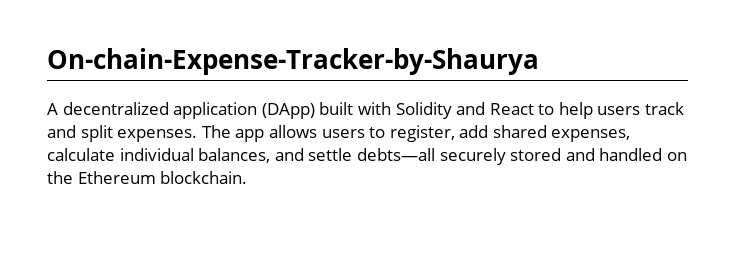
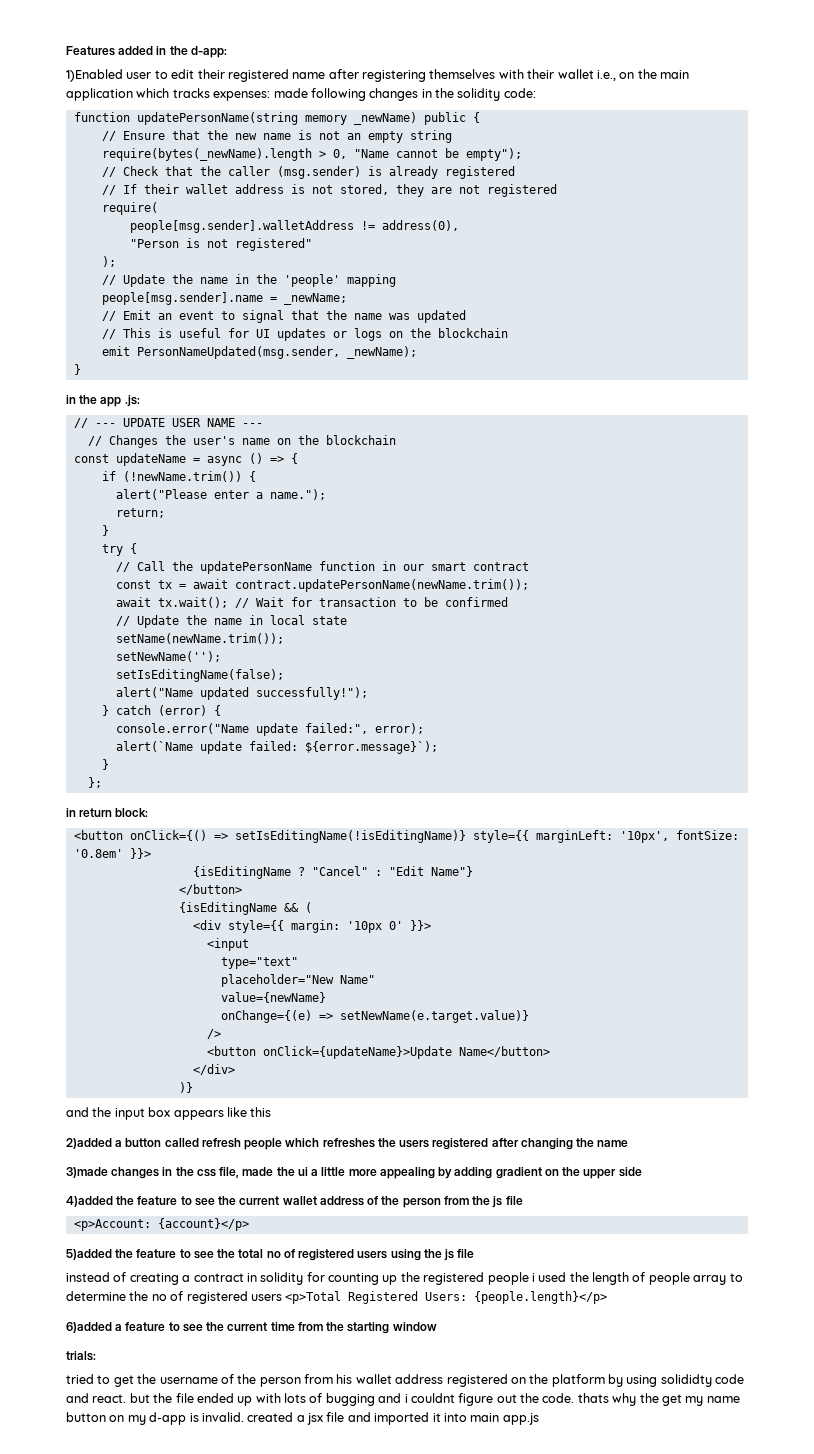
[47,48,539,75] [47,102,685,119] [47,125,631,142] [47,148,687,165] [47,171,248,184] On-chain-Expense-Tracker-by-Shaurya // A decentralized application (DApp) built with Solidity and React to help users track and split expenses. The app allows users to register, add shared expenses, calculate individual balances, and settle debts—all securely stored and handled on the Ethereum blockchain. -> [66,46,227,58] [66,69,689,82] [66,88,536,101] [73,112,480,125] [101,130,452,143] [101,148,522,161] [101,166,515,179] [101,184,557,197] [101,202,158,215] [129,220,459,233] [129,238,312,251] [101,256,116,267] [101,274,396,287] [101,292,347,305] [101,310,466,323] [101,328,508,341] [101,346,417,359] [73,364,81,375] [66,395,140,407] [73,418,263,428] [87,435,396,448] [73,453,298,466] [101,471,256,482] [115,489,326,500] [115,508,165,518] [101,525,109,536] [101,543,137,556] [115,561,529,574] [115,579,529,592] [115,597,508,608] [115,615,347,628] [115,633,284,644] [115,651,221,662] [115,669,284,682] [115,687,368,700] [101,705,221,716] [115,723,424,736] [115,741,438,754] [101,759,109,770] [87,777,102,788] [66,808,149,817] [73,830,739,843] [73,848,151,859] [192,866,473,879] [178,884,242,895] [178,902,312,915] [192,920,431,933] [206,938,249,951] [220,957,298,969] [220,974,375,987] [220,992,326,1003] [220,1010,529,1023] [206,1029,221,1039] [206,1046,550,1059] [192,1064,235,1075] [178,1082,193,1093] [66,1107,272,1120] [66,1138,629,1150] [66,1167,642,1179] [66,1196,523,1208] [73,1218,249,1231] [66,1249,475,1261] [66,1272,743,1285] [66,1291,608,1304] [66,1322,437,1334] [66,1351,96,1361] [66,1374,745,1387] [66,1393,740,1406] [66,1412,539,1425] Features added in the d-app: // 1)Enabled user to edit their registered name after registering themselves with their wallet i.e., on the main application which tracks expenses: made following changes in the solidity code: // function updatePersonName(string memory _newName) public { // // Ensure that the new name is not an empty string // require(bytes(_newName).length > 0, "Name cannot be empty"); // // Check that the caller (msg.sender) is already registered // // If their wallet address is not stored, they are not registered // require( // people[msg.sender].walletAddress != address(0), // "Person is not registered" // ); // // Update the name in the 'people' mapping // people[msg.sender].name = _newName; // // Emit an event to signal that the name was updated // // This is useful for UI updates or logs on the blockchain // emit PersonNameUpdated(msg.sender, _newName); // } // in the app .js: // // --- UPDATE USER NAME --- // // Changes the user's name on the blockchain // const updateName = async () => { // if (!newName.trim()) { // alert("Please enter a name."); // return; // } // try { // // Call the updatePersonName function in our smart contract // const tx = await contract.updatePersonName(newName.trim()); // await tx.wait(); // Wait for transaction to be confirmed // // Update the name in local state // setName(newName.trim()); // setNewName(''); // setIsEditingName(false); // alert("Name updated successfully!"); // } catch (error) { // console.error("Name update failed:", error); // alert(`Name update failed: ${error.message}`); // } // }; // in return block: // <button onClick={() => setIsEditingName(!isEditingName)} style={{ marginLeft: '10px', fontSize: '0.8em' }}> // {isEditingName ? "Cancel" : "Edit Name"} // </button> // {isEditingName && ( // <div style={{ margin: '10px 0' }}> // <input // type="text" // placeholder="New Name" // value={newName} // onChange={(e) => setNewName(e.target.value)} // /> // <button onClick={updateName}>Update Name</button> // </div> // )} // and the input box appears like this // 2)added a button called refresh people which refreshes the users registered after changing the name // 3)made changes in the css file, made the ui a little more appealing by adding gradient on the upper side // 4)added the feature to see the current wallet address of the person from the js file // <p>Account: {account}</p> // 5)added the feature to see the total no of registered users using the js file // instead of creating a contract in solidity for counting up the registered people i used the length of people array to determine the no of registered users <p>Total Registered Users: {people.length}</p> // 6)added a feature to see the current time from the starting window // trials: // tried to get the username of the person from his wallet address registered on the platform by using solididty code and react. but the file ended up with lots of bugging and i couldnt figure out the code. thats why the get my name button on my d-app is invalid. created a jsx file and imported it into main app.js

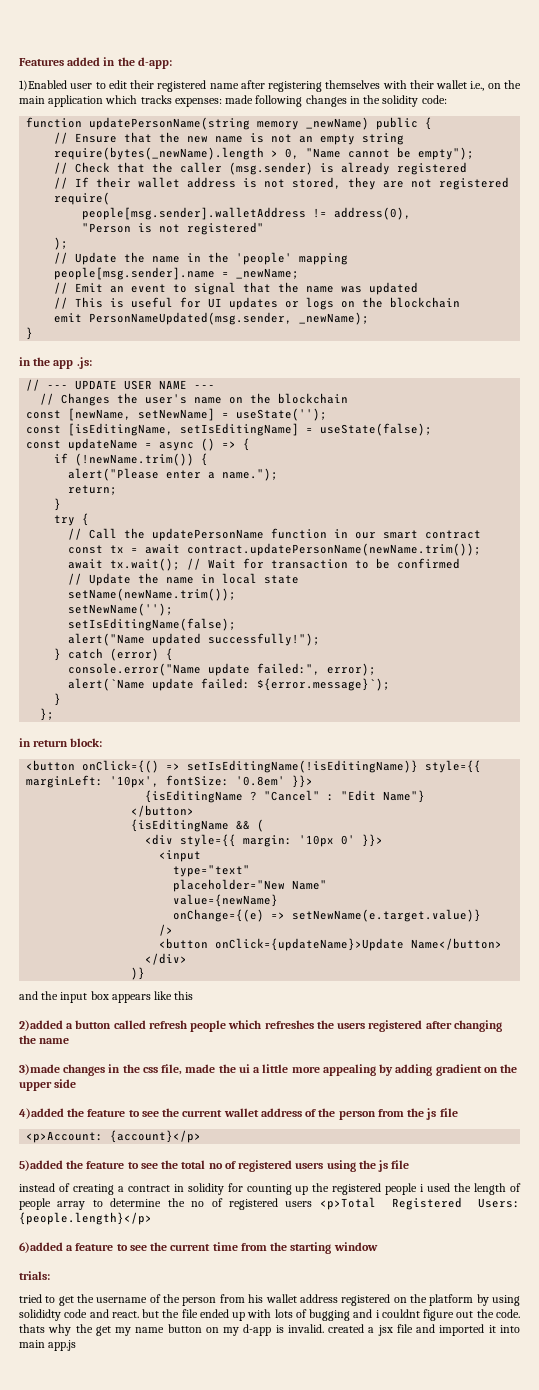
(396, 440) none -> [26,408,328,421] [26,423,433,436] // const [newName, setNewName] = useState(''); // const [isEditingName, setIsEditingName] = useState(false);

